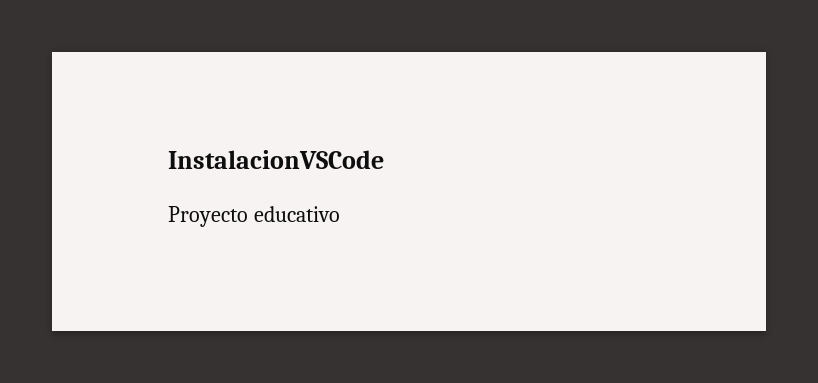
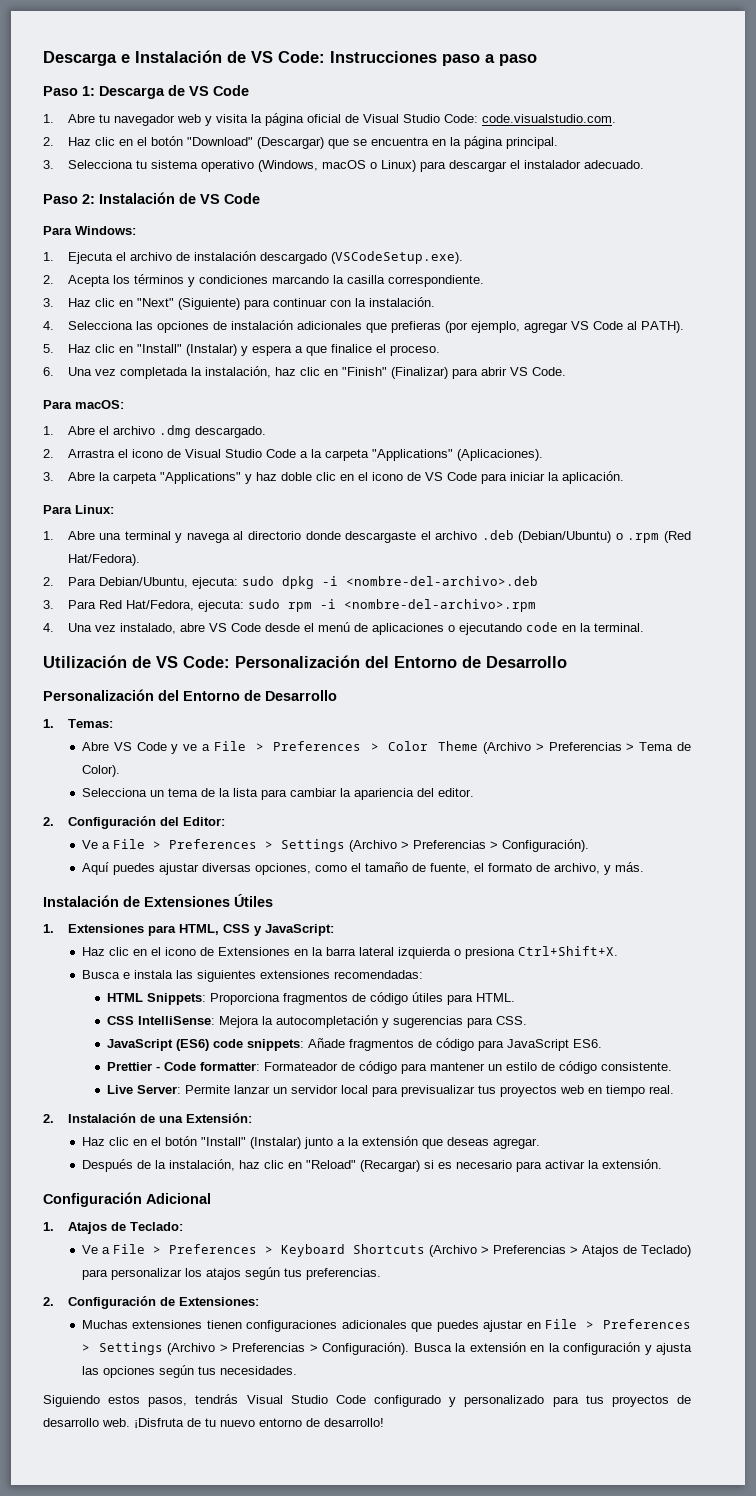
[168,150,384,169] [168,206,340,227] InstalacionVSCode // Proyecto educativo -> [43,50,537,66] [43,85,249,99] [43,113,616,126] [43,136,558,149] [43,160,644,172] [43,192,260,204] [43,226,136,235] [43,251,463,264] [43,274,484,287] [43,297,435,310] [43,320,684,333] [43,344,440,356] [43,366,566,379] [43,400,124,409] [43,425,266,438] [43,449,543,461] [43,471,624,484] [43,505,114,514] [43,530,691,543] [67,554,140,566] [43,576,538,589] [43,599,536,612] [43,622,644,635] [43,655,567,668] [43,689,337,701] [43,719,113,728] [81,741,692,754] [81,765,120,777] [81,788,474,800] [43,816,225,829] [81,839,589,852] [81,862,644,875] [43,894,273,907] [43,924,334,936] [81,946,618,959] [81,970,423,982] [106,992,515,1005] [106,1015,527,1028] [106,1038,602,1051] [106,1061,672,1074] [106,1085,674,1097] [43,1113,252,1123] [81,1136,540,1149] [81,1159,662,1172] [43,1192,211,1207] [43,1222,183,1234] [81,1244,691,1257] [81,1267,381,1280] [43,1296,259,1309] [81,1319,691,1332] [81,1342,693,1355] [81,1365,297,1378] [43,1394,691,1407] [43,1418,384,1428] Descarga e Instalación de VS Code: Instrucciones paso a paso // Paso 1: Descarga de VS Code // 1. Abre tu navegador web y visita la página oficial de Visual Studio Code: code.visualstudio.com. // 2. Haz clic en el botón "Download" (Descargar) que se encuentra en la página principal. // 3. Selecciona tu sistema operativo (Windows, macOS o Linux) para descargar el instalador adecuado. // Paso 2: Instalación de VS Code // Para Windows: // 1. Ejecuta el archivo de instalación descargado (VSCodeSetup.exe). // 2. Acepta los términos y condiciones marcando la casilla correspondiente. // 3. Haz clic en "Next" (Siguiente) para continuar con la instalación. // 4. Selecciona las opciones de instalación adicionales que prefieras (por ejemplo, agregar VS Code al PATH). // 5. Haz clic en "Install" (Instalar) y espera a que finalice el proceso. // 6. Una vez completada la instalación, haz clic en "Finish" (Finalizar) para abrir VS Code. // Para macOS: // 1. Abre el archivo .dmg descargado. // 2. Arrastra el icono de Visual Studio Code a la carpeta "Applications" (Aplicaciones). // 3. Abre la carpeta "Applications" y haz doble clic en el icono de VS Code para iniciar la aplicación. // Para Linux: // 1. Abre una terminal y navega al directorio donde descargaste el archivo .deb (Debian/Ubuntu) o .rpm (Red Hat/Fedora). // 2. Para Debian/Ubuntu, ejecuta: sudo dpkg -i <nombre-del-archivo>.deb // 3. Para Red Hat/Fedora, ejecuta: sudo rpm -i <nombre-del-archivo>.rpm // 4. Una vez instalado, abre VS Code desde el menú de aplicaciones o ejecutando code en la terminal. // Utilización de VS Code: Personalización del Entorno de Desarrollo // Personalización del Entorno de Desarrollo // 1. Temas: // Abre VS Code y ve a File > Preferences > Color Theme (Archivo > Preferencias > Tema de Color). // Selecciona un tema de la lista para cambiar la apariencia del editor. // 2. Configuración del Editor: // Ve a File > Preferences > Settings (Archivo > Preferencias > Configuración). // Aquí puedes ajustar diversas opciones, como el tamaño de fuente, el formato de archivo, y más. // Instalación de Extensiones Útiles // 1. Extensiones para HTML, CSS y JavaScript: // Haz clic en el icono de Extensiones en la barra lateral izquierda o presiona Ctrl+Shift+X. // Busca e instala las siguientes extensiones recomendadas: // HTML Snippets: Proporciona fragmentos de código útiles para HTML. // CSS IntelliSense: Mejora la autocompletación y sugerencias para CSS. // JavaScript (ES6) code snippets: Añade fragmentos de código para JavaScript ES6. // Prettier - Code formatter: Formateador de código para mantener un estilo de código consistente. // Live Server: Permite lanzar un servidor local para previsualizar tus proyectos web en tiempo real. // 2. Instalación de una Extensión: // Haz clic en el botón "Install" (Instalar) junto a la extensión que deseas agregar. // Después de la instalación, haz clic en "Reload" (Recargar) si es necesario para activar la extensión. // Configuración Adicional // 1. Atajos de Teclado: // Ve a File > Preferences > Keyboard Shortcuts (Archivo > Preferencias > Atajos de Teclado) para personalizar los atajos según tus preferencias. // 2. Configuración de Extensiones: // Muchas extensiones tienen configuraciones adicionales que puedes ajustar en File > Preferences > Settings (Archivo > Preferencias > Configuración). Busca la extensión en la configuración y ajusta las opciones según tus necesidades. // Siguiendo estos pasos, tendrás Visual Studio Code configurado y personalizado para tus proyectos de desarrollo web. ¡Disfruta de tu nuevo entorno de desarrollo!

